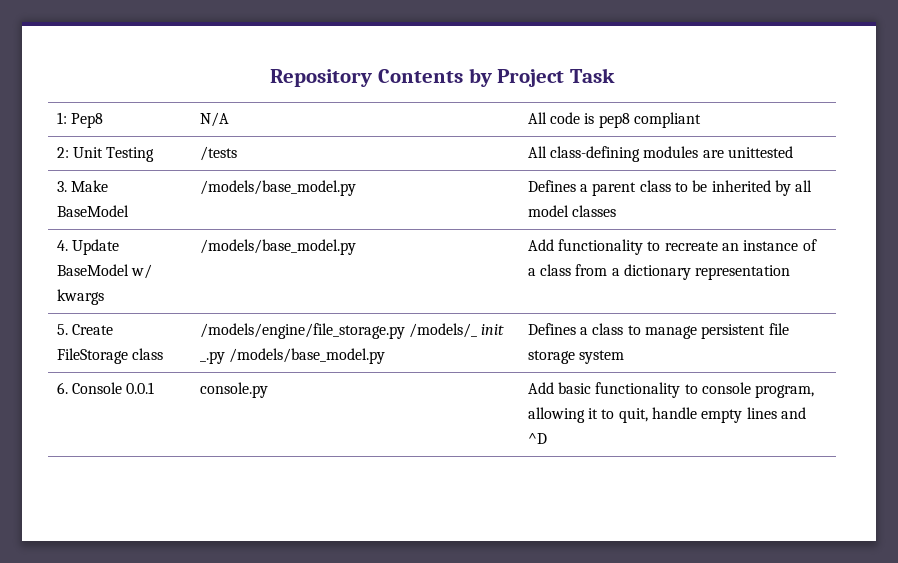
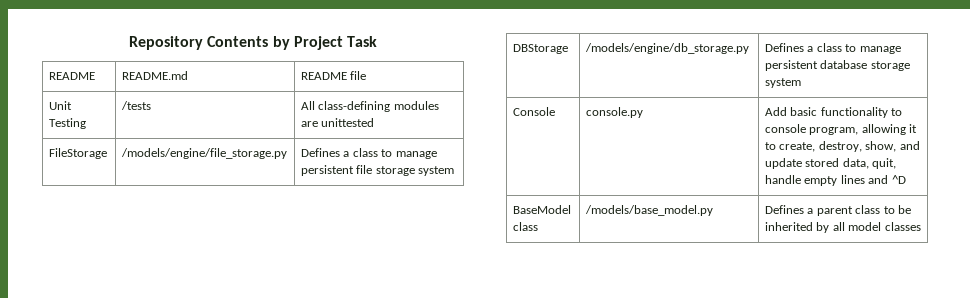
[56,112,104,128] [199,112,229,127] [527,112,701,128] [56,147,69,158] 1: Pep8 | N/A | All code is pep8 compliant // 2: -> [48,72,95,80] [121,71,188,80] [300,71,367,80] README | README.md | README file //
[56,180,109,192] [56,205,129,217] 3. Make BaseModel -> [48,148,107,159] [120,148,287,159] [300,148,437,159] [300,165,455,176] [512,44,568,54] [584,43,749,54] [764,43,901,54] [764,60,910,71] [764,78,801,88] [512,107,555,116] [585,107,643,118] [764,107,903,118] [764,124,918,135] [764,141,920,152] [764,158,897,169] [764,175,906,186] [512,205,571,214] [512,222,538,231] FileStorage | /models/engine/file_storage.py | Defines a class to manage persistent file storage system // DBStorage | /models/engine/db_storage.py | Defines a class to manage persistent database storage system // Console | console.py | Add basic functionality to console program, allowing it to create, destroy, show, and update stored data, quit, handle empty lines and ^D // BaseModel class
[56,239,120,255] [56,264,153,279] [56,289,104,305] [199,239,356,255] [527,239,817,255] [527,264,791,280] [56,324,114,335] [56,348,164,364] [199,323,505,339] [199,348,386,364] [527,323,789,339] [527,350,625,364] [56,382,155,394] [199,382,268,398] [527,382,815,398] [527,407,806,423] [527,433,547,444] // 4. Update BaseModel w/ kwargs | /models/base_model.py | Add functionality to recreate an instance of a class from a dictionary representation // 5. Create FileStorage class | /models/engine/file_storage.py /models/_ init _.py /models/base_model.py | Defines a class to manage persistent file storage system // 6. Console 0.0.1 | console.py | Add basic functionality to console program, allowing it to quit, handle empty lines and ^D -> (921, 226) none

